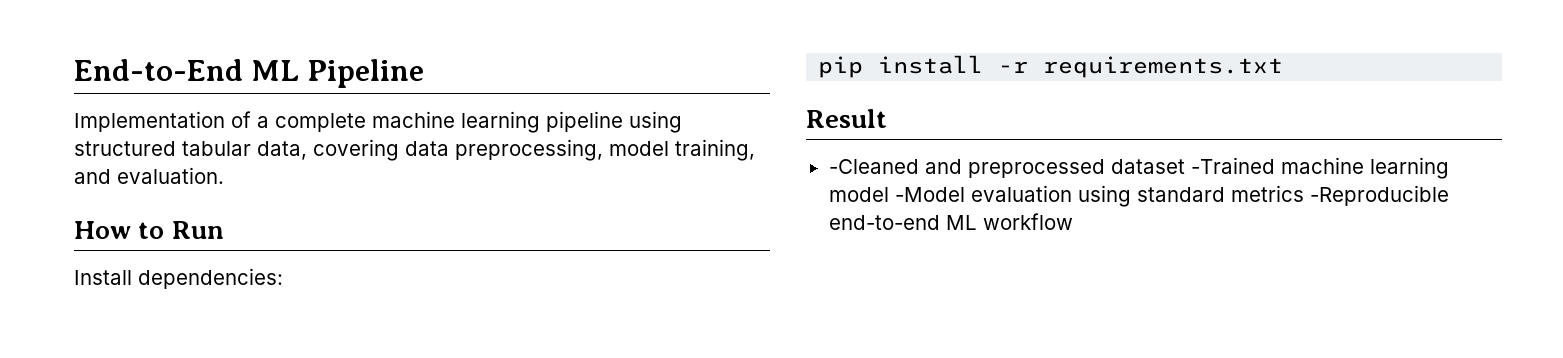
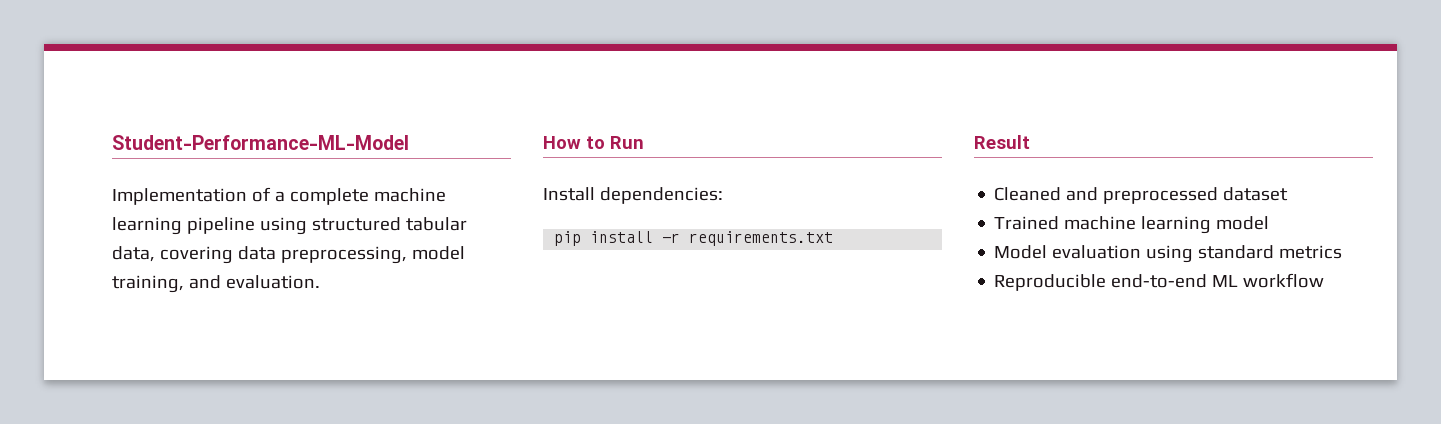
[74,59,425,88] End-to-End ML Pipeline -> [112,135,409,150] Student-Performance-ML-Model
[828,159,919,174] -Cleaned -> [994,187,1062,201] Cleaned
[1190,157,1275,174] -Trained -> [994,216,1060,230] // Trained
[894,187,965,202] -Model -> [994,245,1048,259] // Model
[1309,185,1449,206] -Reproducible -> [994,274,1107,291] // Reproducible

